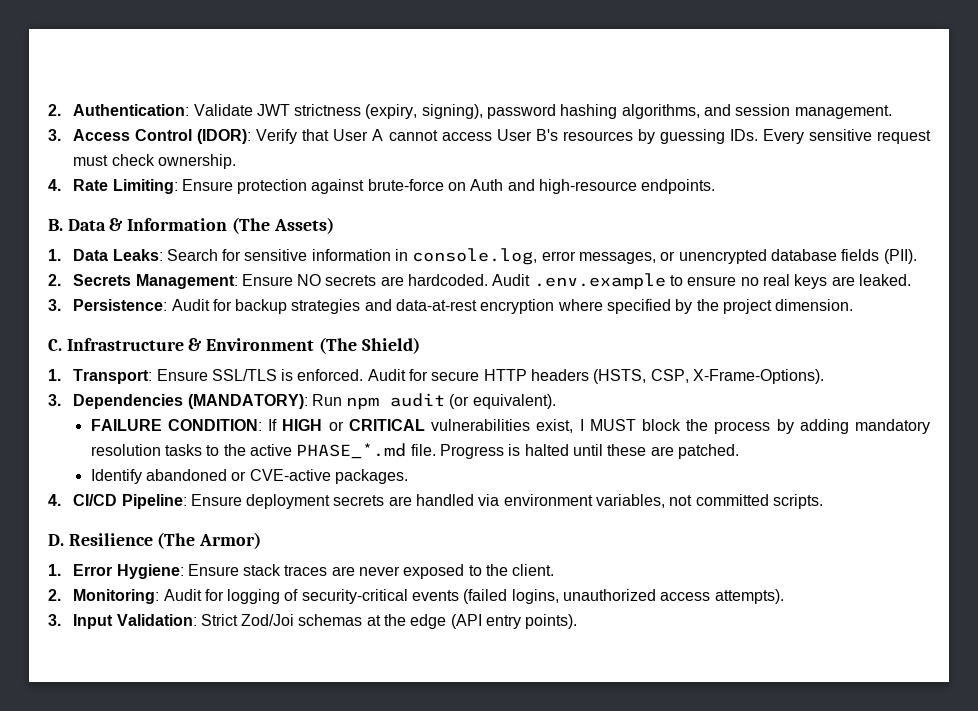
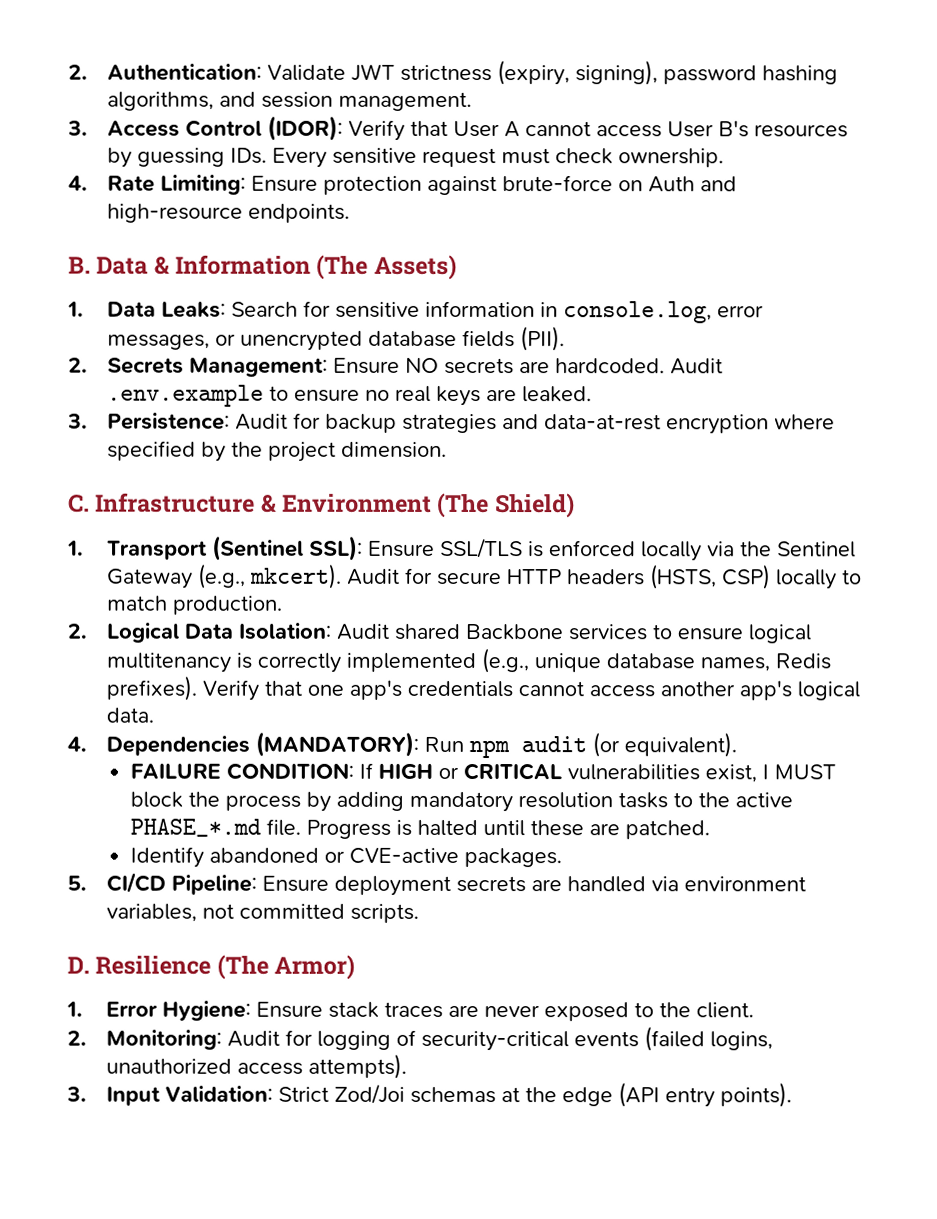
[73,369,364,384] Transport: Ensure SSL/TLS is enforced. -> [106,535,856,562] [106,563,342,589] Transport (Sentinel SSL): Ensure SSL/TLS is enforced locally via the Sentinel Gateway (e.g., mkcert).
[650,369,825,384] [48,394,61,406] CSP, X-Frame-Options). // 3. -> [721,564,862,590] [105,595,283,615] [67,622,811,644] [105,648,831,674] [105,675,860,701] [105,707,154,723] [67,736,87,752] CSP) locally to match production. // 2. Logical Data Isolation: Audit shared Backbone services to ensure logical multitenancy is correctly implemented (e.g., unique database names, Redis prefixes). Verify that one app's credentials cannot access another app's logical data. // 4.
[48,494,61,506] 4. -> [67,875,87,891] 5.

